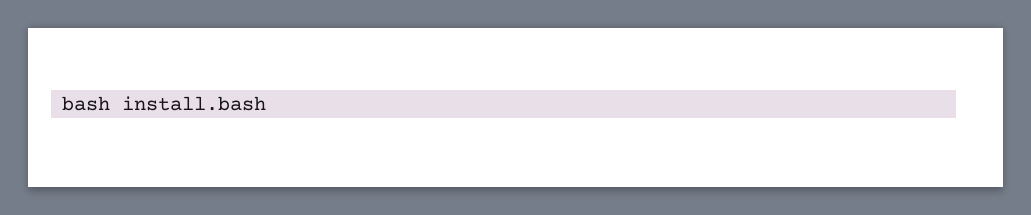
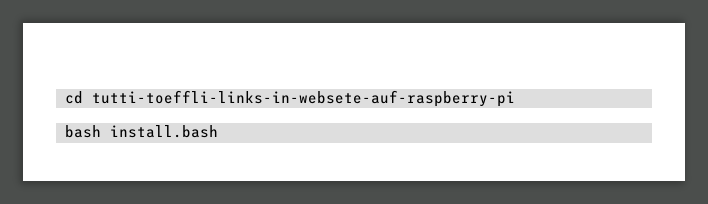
(62, 103) none -> [65,90,515,107] cd tutti-toeffli-links-in-websete-auf-raspberry-pi //

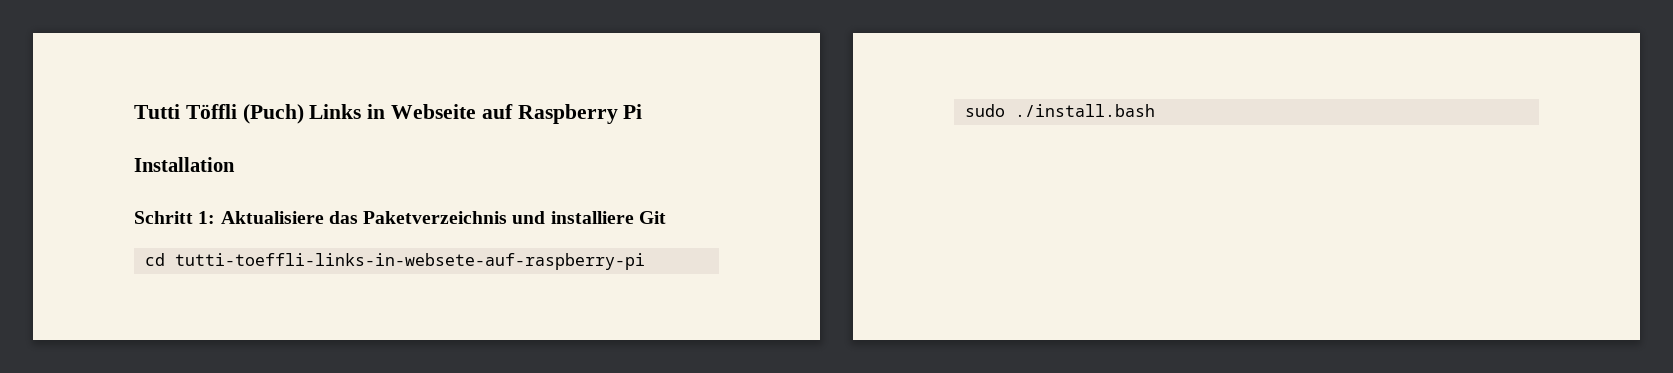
(65, 97) none -> [134,104,643,124] [134,157,235,172] [134,211,666,224] Tutti Töffli (Puch) Links in Webseite auf Raspberry Pi // Installation // Schritt 1: Aktualisiere das Paketverzeichnis und installiere Git //
[65,125,218,138] bash install.bash -> [965,104,1156,117] sudo ./install.bash

